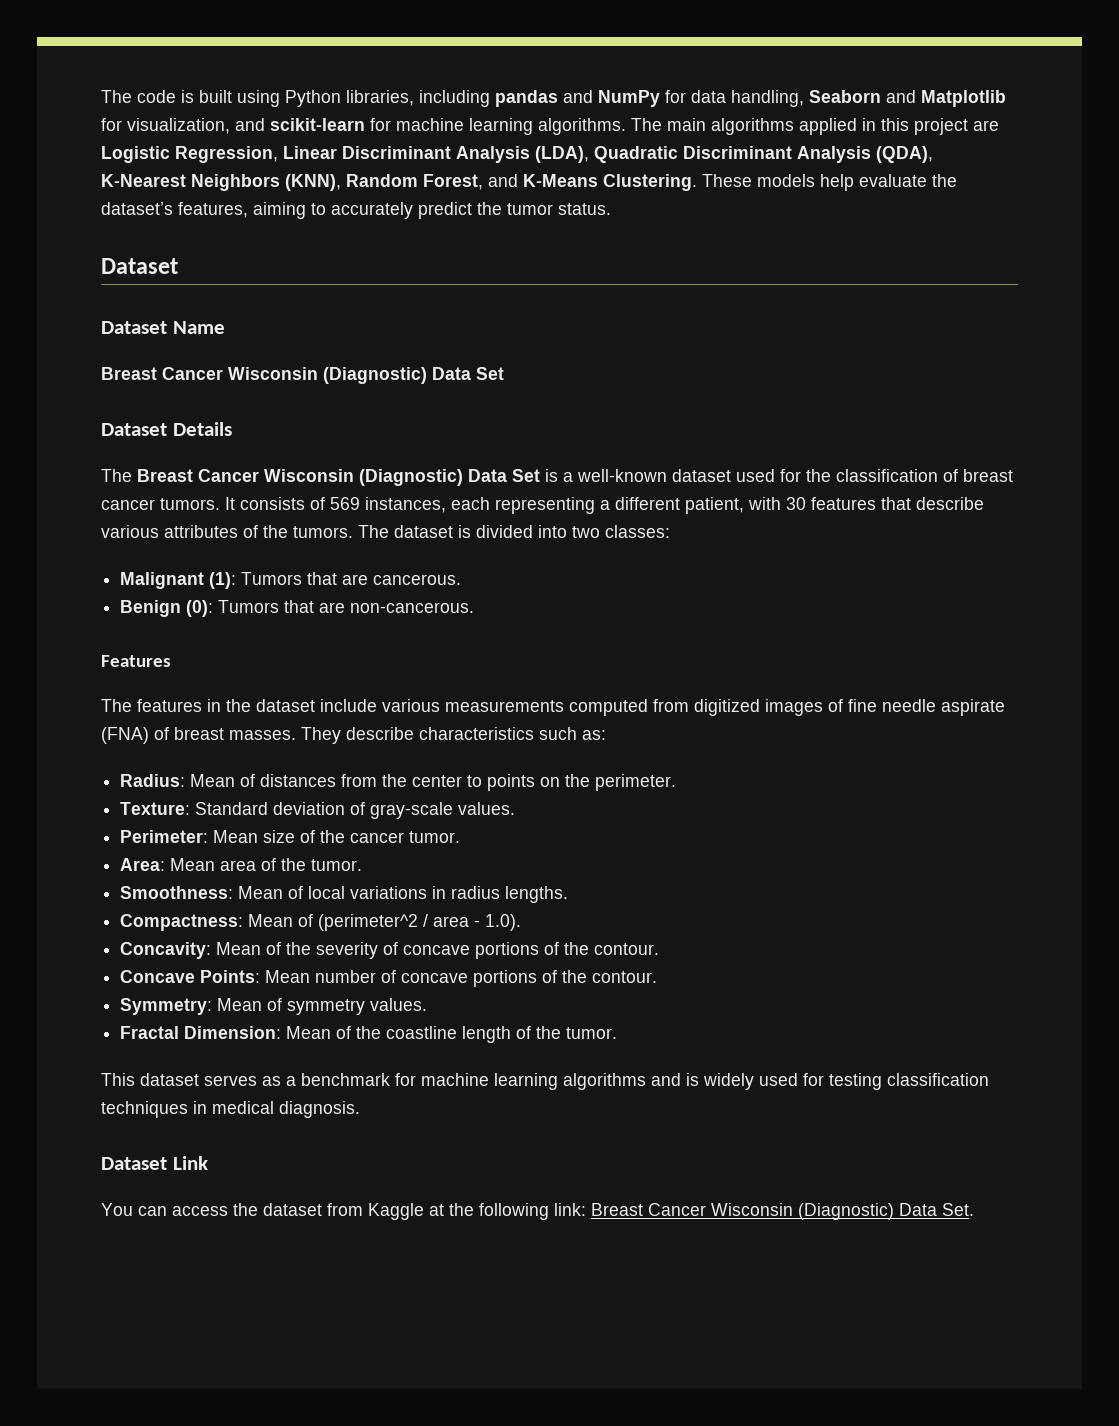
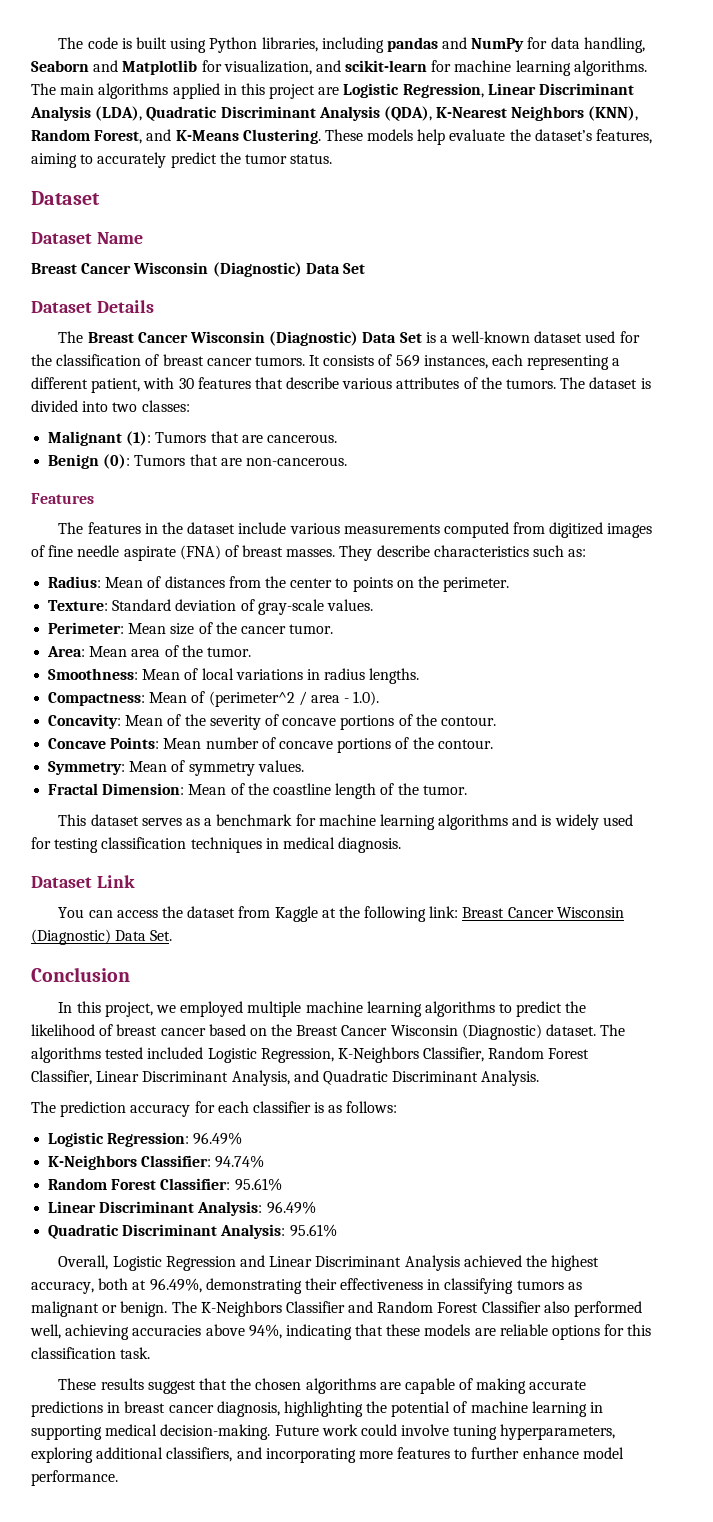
(974, 1209) none -> [31,967,130,982] [58,1001,587,1017] [31,1024,626,1040] [31,1047,590,1063] [31,1070,540,1086] [31,1101,398,1117] [48,1132,243,1147] [48,1155,265,1170] [48,1178,282,1191] [48,1201,316,1216] [48,1224,337,1239] [58,1255,600,1271] [31,1278,582,1294] [31,1301,643,1317] [30,1324,652,1340] [31,1347,151,1359] [58,1378,587,1394] [31,1401,604,1417] [31,1424,616,1440] [31,1447,624,1463] [31,1470,118,1486] // Conclusion // In this project, we employed multiple machine learning algorithms to predict the likelihood of breast cancer based on the Breast Cancer Wisconsin (Diagnostic) dataset. The algorithms tested included Logistic Regression, K-Neighbors Classifier, Random Forest Classifier, Linear Discriminant Analysis, and Quadratic Discriminant Analysis. // The prediction accuracy for each classifier is as follows: // Logistic Regression: 96.49% // K-Neighbors Classifier: 94.74% // Random Forest Classifier: 95.61% // Linear Discriminant Analysis: 96.49% // Quadratic Discriminant Analysis: 95.61% // Overall, Logistic Regression and Linear Discriminant Analysis achieved the highest accuracy, both at 96.49%, demonstrating their effectiveness in classifying tumors as malignant or benign. The K-Neighbors Classifier and Random Forest Classifier also performed well, achieving accuracies above 94%, indicating that these models are reliable options for this classification task. // These results suggest that the chosen algorithms are capable of making accurate predictions in breast cancer diagnosis, highlighting the potential of machine learning in supporting medical decision-making. Future work could involve tuning hyperparameters, exploring additional classifiers, and incorporating more features to further enhance model performance.

